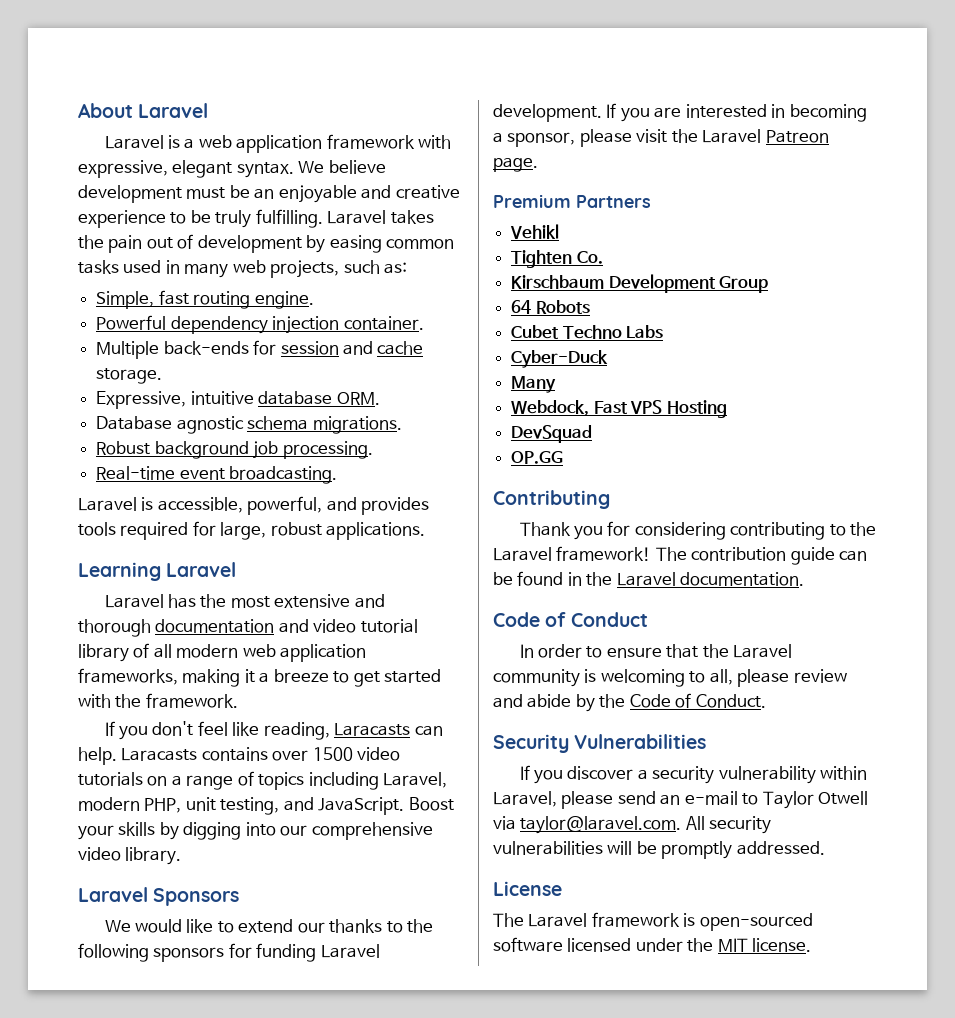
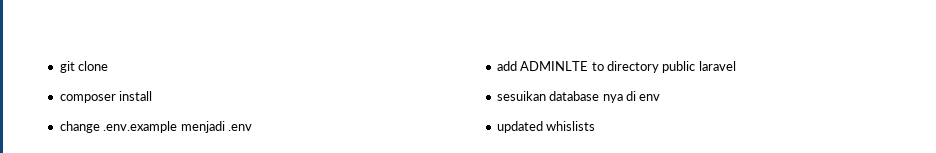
[78,103,209,118] [104,134,452,153] [78,160,386,178] [78,185,460,203] [78,209,434,228] [78,234,455,253] [78,260,408,278] [96,290,314,309] [96,315,424,334] [96,340,424,359] [96,368,163,384] [96,391,380,409] [96,416,402,434] [96,441,373,459] [96,466,338,484] [78,496,430,515] [78,521,426,540] [78,562,237,581] [104,594,385,608] [78,619,418,637] [78,643,367,662] [78,668,442,687] [78,693,238,708] [104,721,443,740] [78,747,401,765] [78,771,448,790] [78,797,454,815] [78,822,433,840] [78,847,182,865] [78,887,240,906] [104,919,434,933] [78,943,380,962] [493,103,867,122] [493,129,829,147] [493,157,538,172] [493,194,651,208] [510,224,560,239] [511,250,603,268] [511,274,769,293] [511,300,590,314] [511,325,664,339] [511,350,609,368] [511,376,557,393] [511,400,727,418] [511,425,593,443] [511,451,564,464] [493,490,610,509] [519,521,877,540] [493,546,868,565] [493,571,805,586] [493,612,648,627] [519,644,793,658] [493,669,847,687] [493,693,766,712] [493,734,707,753] [519,765,868,784] [493,791,869,809] [493,816,772,834] [493,841,825,859] [493,881,562,896] [493,912,813,931] [493,937,812,952] About Laravel // Laravel is a web application framework with expressive, elegant syntax. We believe development must be an enjoyable and creative experience to be truly fulfilling. Laravel takes the pain out of development by easing common tasks used in many web projects, such as: // Simple, fast routing engine. // Powerful dependency injection container. // Multiple back-ends for session and cache storage. // Expressive, intuitive database ORM. // Database agnostic schema migrations. // Robust background job processing. // Real-time event broadcasting. // Laravel is accessible, powerful, and provides tools required for large, robust applications. // Learning Laravel // Laravel has the most extensive and thorough documentation and video tutorial library of all modern web application frameworks, making it a breeze to get started with the framework. // If you don't feel like reading, Laracasts can help. Laracasts contains over 1500 video tutorials on a range of topics including Laravel, modern PHP, unit testing, and JavaScript. Boost your skills by digging into our comprehensive video library. // Laravel Sponsors // We would like to extend our thanks to the following sponsors for funding Laravel development. If you are interested in becoming a sponsor, please visit the Laravel Patreon page. // Premium Partners // Vehikl // Tighten Co. // Kirschbaum Development Group // 64 Robots // Cubet Techno Labs // Cyber-Duck // Many // Webdock, Fast VPS Hosting // DevSquad // OP.GG // Contributing // Thank you for considering contributing to the Laravel framework! The contribution guide can be found in the Laravel documentation. // Code of Conduct // In order to ensure that the Laravel community is welcoming to all, please review and abide by the Code of Conduct. // Security Vulnerabilities // If you discover a security vulnerability within Laravel, please send an e-mail to Taylor Otwell via taylor@laravel.com. All security vulnerabilities will be promptly addressed. // License // The Laravel framework is open-sourced software licensed under the MIT license. -> [59,61,109,73] [59,91,153,103] [59,121,252,133] [496,61,736,73] [496,91,661,103] [496,121,596,133] git clone // composer install // change .env.example menjadi .env // add ADMINLTE to directory public laravel // sesuikan database nya di env // updated whislists

